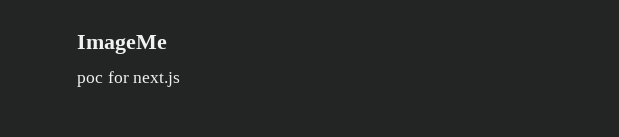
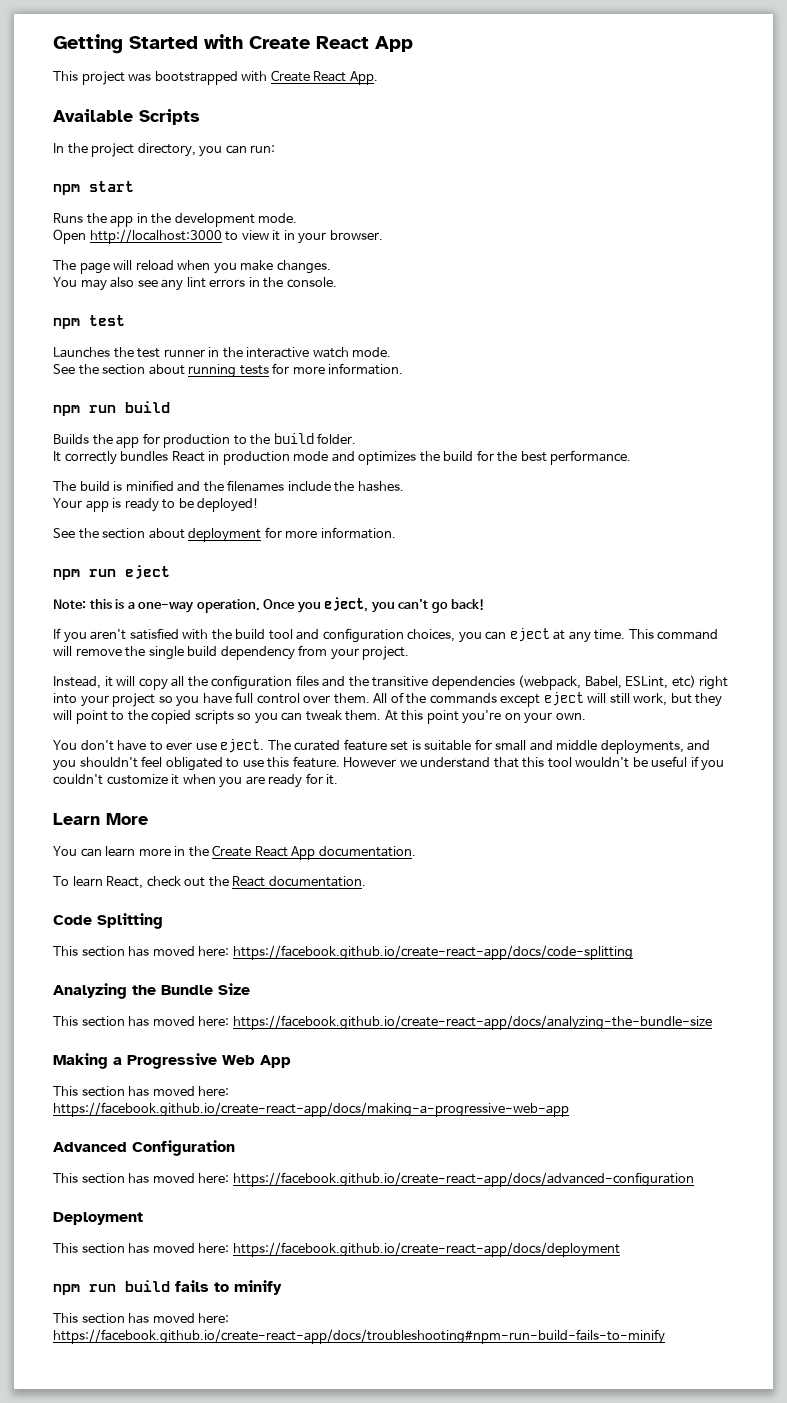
[77,35,167,54] [77,71,181,87] ImageMe // poc for next.js -> [53,34,413,54] [53,70,378,85] [53,109,200,125] [53,143,276,157] [53,181,134,195] [53,213,298,227] [53,229,383,244] [53,260,331,274] [53,277,337,291] [53,315,125,329] [53,347,392,358] [53,363,404,378] [53,401,170,416] [53,433,357,448] [53,450,632,465] [53,480,404,492] [53,498,260,512] [53,527,396,542] [53,565,170,580] [53,597,486,613] [53,628,719,643] [53,645,410,660] [53,675,729,690] [53,692,723,707] [53,710,586,724] [53,739,711,754] [53,756,725,771] [53,773,339,788] [53,813,148,825] [53,845,416,860] [53,876,366,889] [53,913,163,929] [53,945,633,960] [53,983,250,999] [53,1015,712,1030] [53,1053,291,1069] [53,1086,230,1097] [53,1102,569,1117] [53,1140,235,1156] [53,1172,694,1187] [53,1212,143,1225] [53,1242,620,1257] [53,1280,282,1295] [53,1313,230,1324] [53,1329,665,1344] Getting Started with Create React App // This project was bootstrapped with Create React App. // Available Scripts // In the project directory, you can run: // npm start // Runs the app in the development mode. // Open http://localhost:3000 to view it in your browser. // The page will reload when you make changes. // You may also see any lint errors in the console. // npm test // Launches the test runner in the interactive watch mode. // See the section about running tests for more information. // npm run build // Builds the app for production to the build folder. // It correctly bundles React in production mode and optimizes the build for the best performance. // The build is minified and the filenames include the hashes. // Your app is ready to be deployed! // See the section about deployment for more information. // npm run eject // Note: this is a one-way operation. Once you eject, you can't go back! // If you aren't satisfied with the build tool and configuration choices, you can eject at any time. This command will remove the single build dependency from your project. // Instead, it will copy all the configuration files and the transitive dependencies (webpack, Babel, ESLint, etc) right into your project so you have full control over them. All of the commands except eject will still work, but they will point to the copied scripts so you can tweak them. At this point you're on your own. // You don't have to ever use eject. The curated feature set is suitable for small and middle deployments, and you shouldn't feel obligated to use this feature. However we understand that this tool wouldn't be useful if you couldn't customize it when you are ready for it. // Learn More // You can learn more in the Create React App documentation. // To learn React, check out the React documentation. // Code Splitting // This section has moved here: https://facebook.github.io/create-react-app/docs/code-splitting // Analyzing the Bundle Size // This section has moved here: https://facebook.github.io/create-react-app/docs/analyzing-the-bundle-size // Making a Progressive Web App // This section has moved here: https://facebook.github.io/create-react-app/docs/making-a-progressive-web-app // Advanced Configuration // This section has moved here: https://facebook.github.io/create-react-app/docs/advanced-configuration // Deployment // This section has moved here: https://facebook.github.io/create-react-app/docs/deployment // npm run build fails to minify // This section has moved here: https://facebook.github.io/create-react-app/docs/troubleshooting#npm-run-build-fails-to-minify

